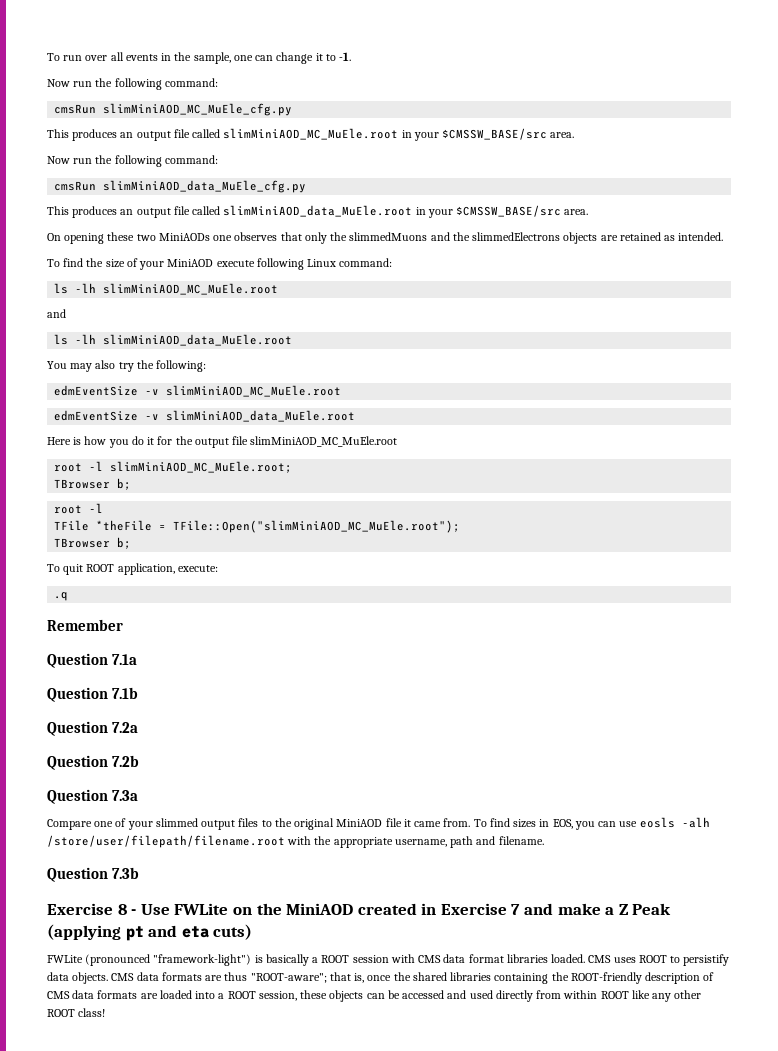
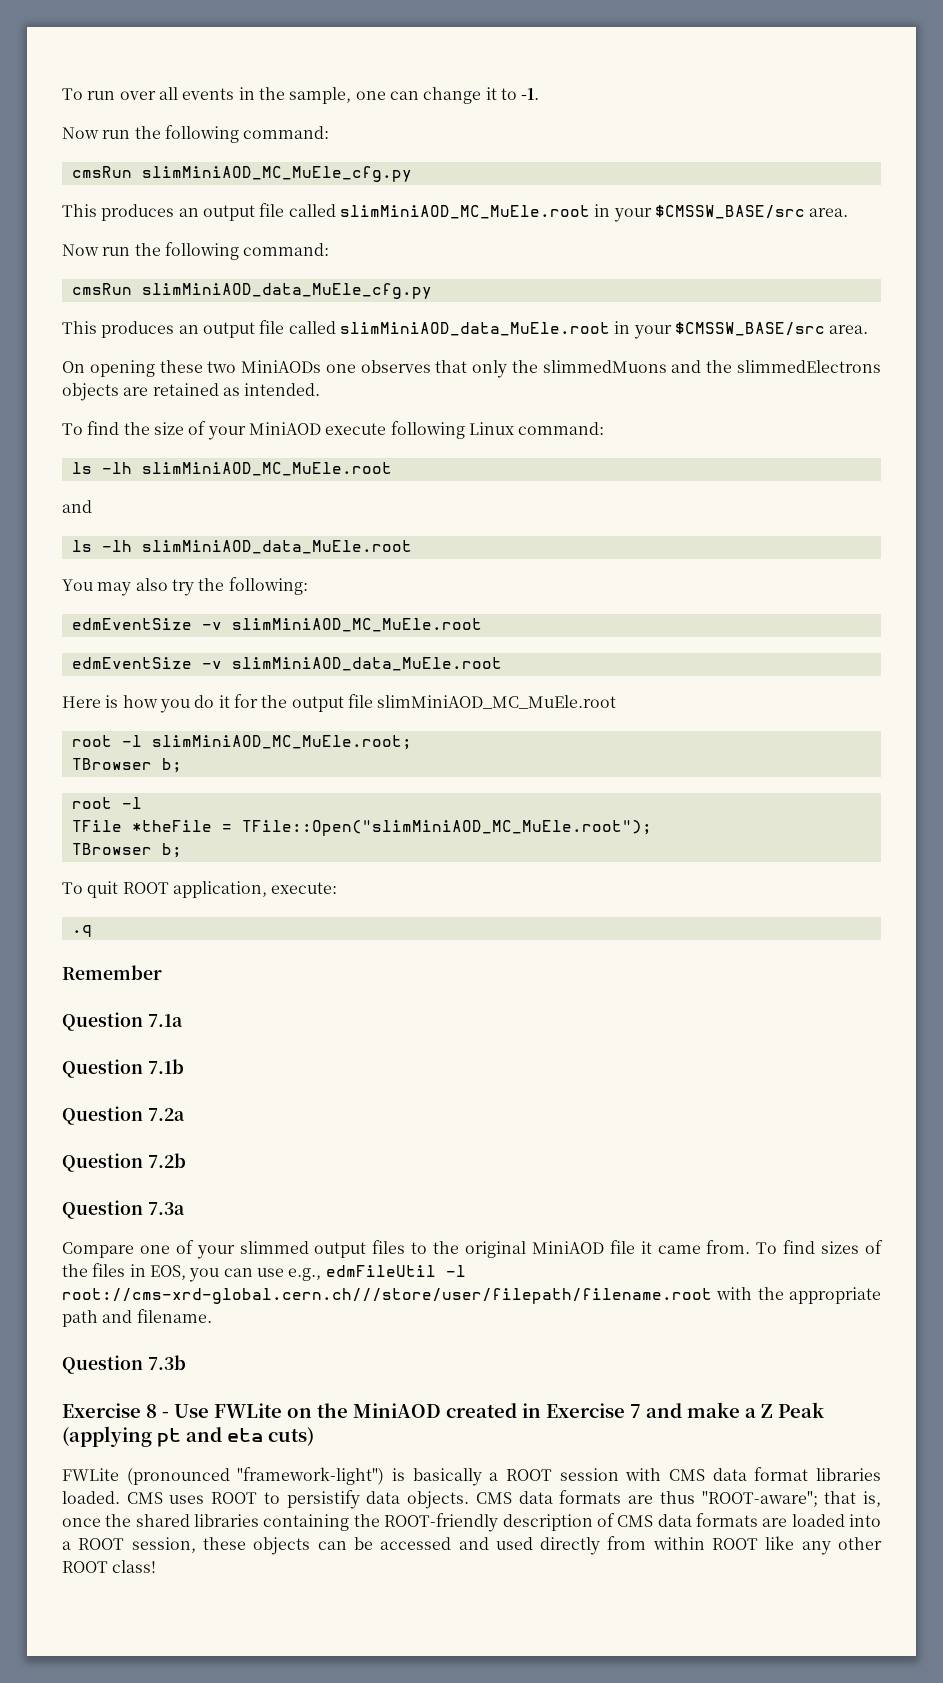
(537, 823) none -> [865,1240,884,1254] [62,1263,126,1277] of the files
[639,817,710,828] [47,835,285,848] eosls -alh /store/user/filepath/filename.root -> [288,1265,466,1281] [62,1288,712,1304] e.g., edmFileUtil -l root://cms-xrd-global.cern.ch///store/user/filepath/filename.root
[394,839,447,847] username, -> (882, 1295) none

